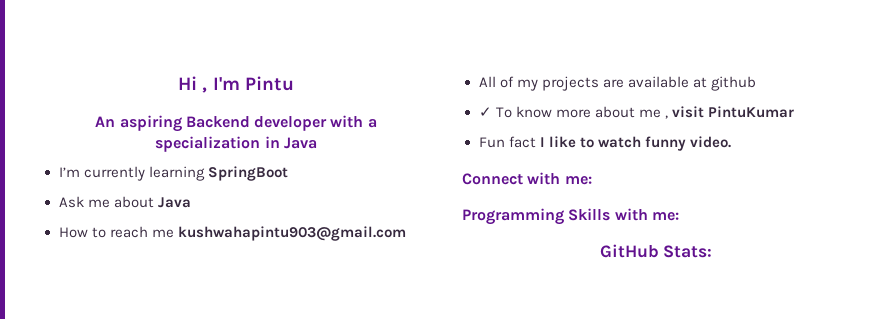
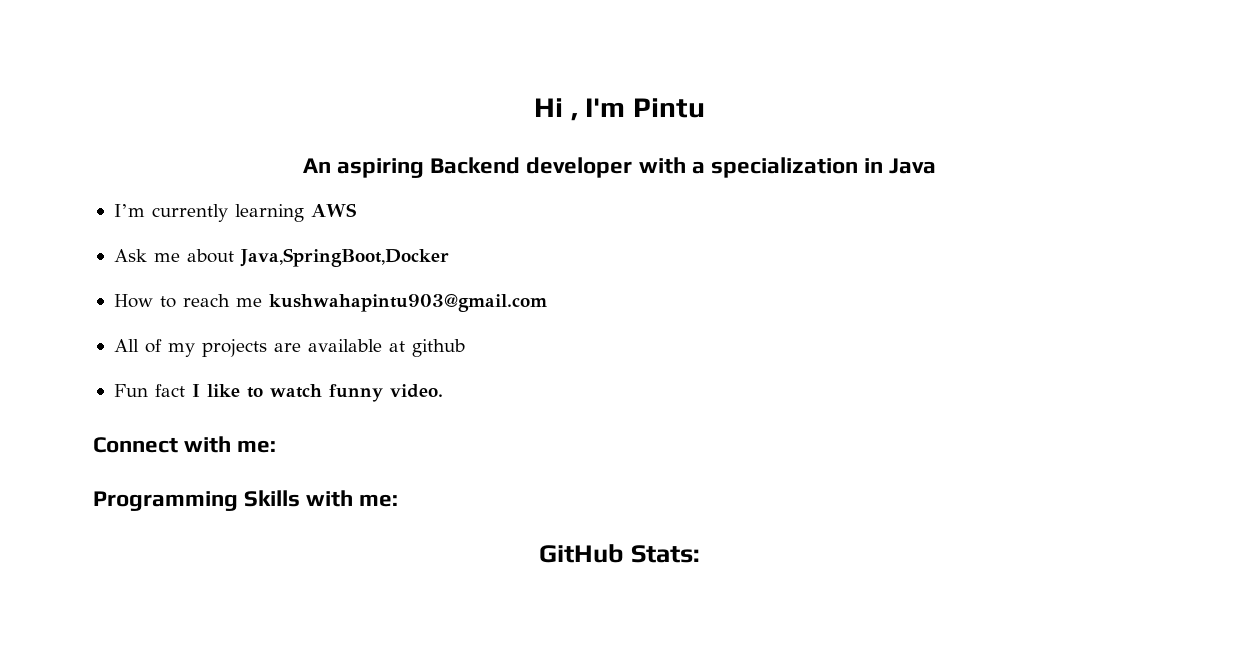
[207,166,288,181] SpringBoot -> [310,203,357,217] AWS
[157,197,191,208] Java -> [239,248,449,267] Java,SpringBoot,Docker
[478,106,794,119] // ✓ To know more about me , visit PintuKumar -> (465, 348) none

